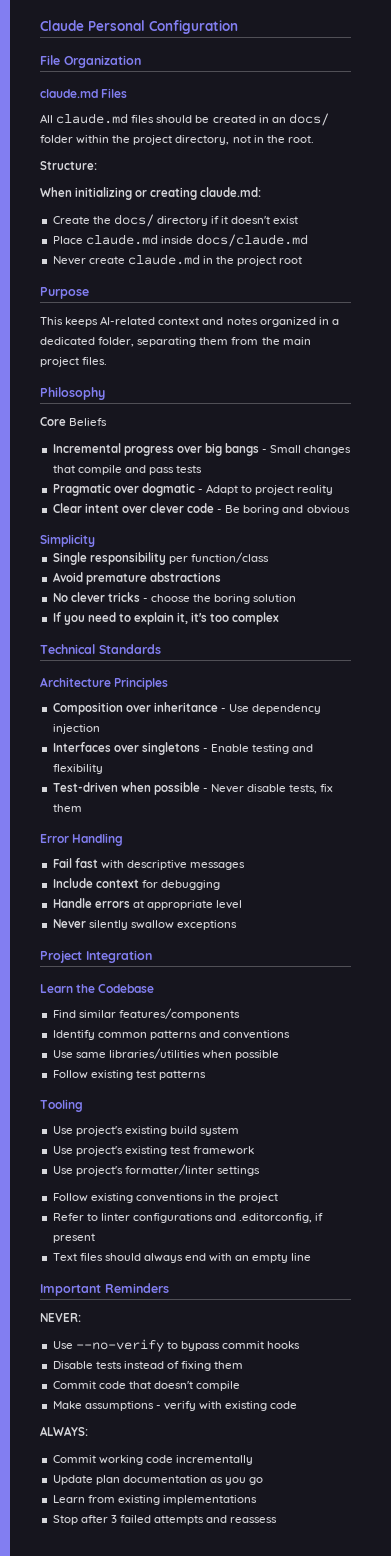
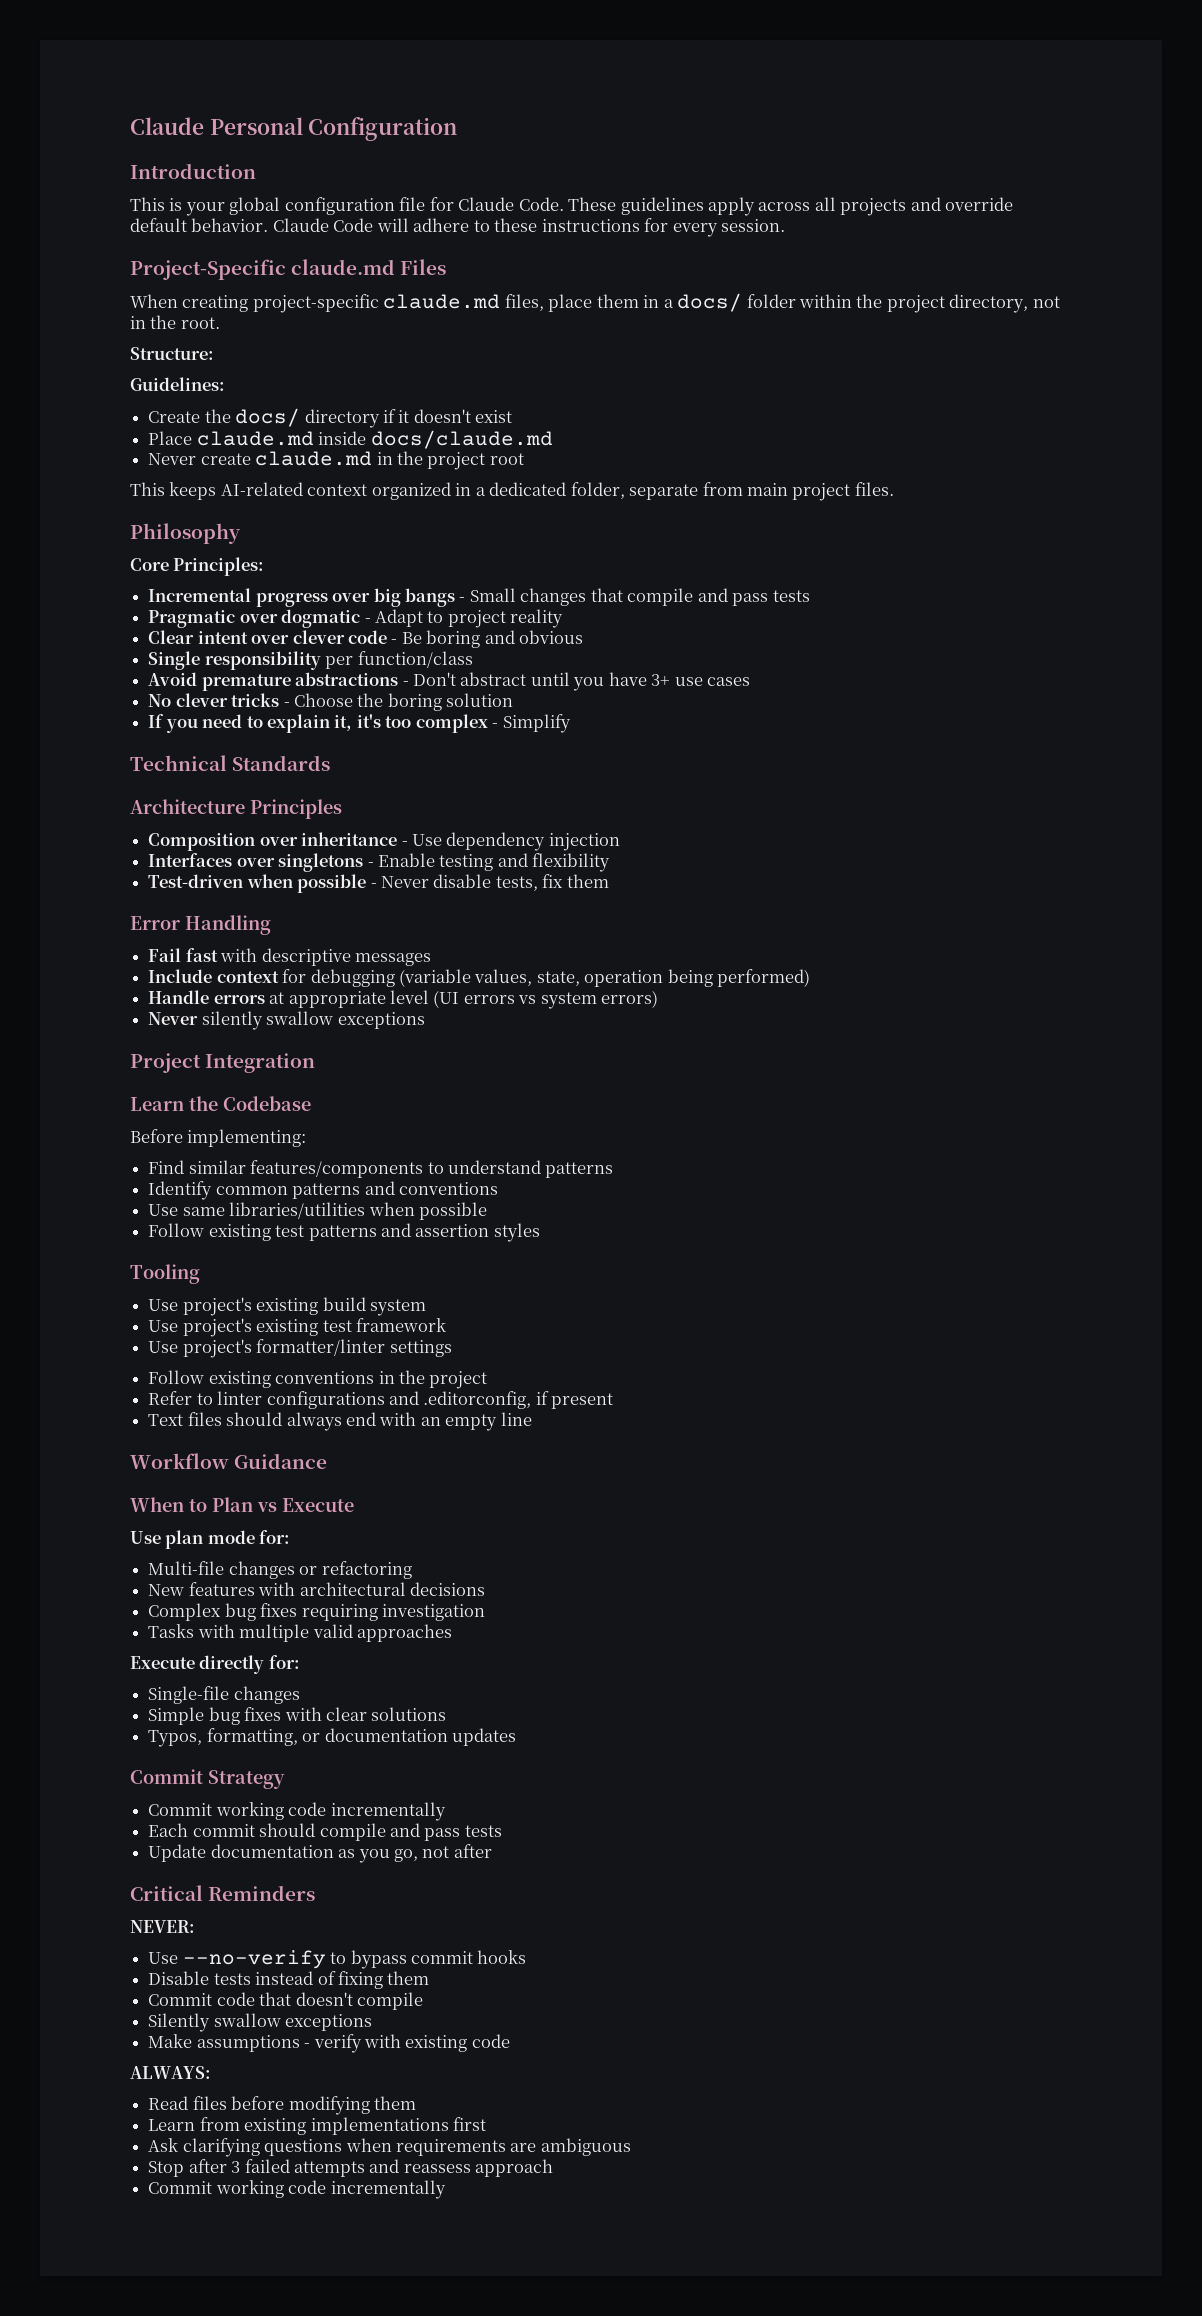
[40,55,141,68] [40,88,128,98] [40,113,286,124] File Organization // claude.md Files // All claude.md files should be created in an -> [130,163,256,179] [130,197,1014,216] [130,218,786,237] [130,259,447,280] [130,294,674,313] Introduction // This is your global configuration file for Claude Code. These guidelines apply across all projects and override default behavior. Claude Code will adhere to these instructions for every session. // Project-Specific claude.md Files // When creating project-specific claude.md files, place them in a
[40,187,262,200] When initializing or creating claude.md: -> [130,377,225,391] Guidelines:
[40,287,89,299] // Purpose -> (524, 459) none
[202,317,258,325] and notes -> (368, 490) none
[137,337,280,347] separating them from the -> [629,482,743,500] separate from
[69,418,108,426] Beliefs -> [173,557,265,576] Principles:
[40,534,95,547] // Simplicity -> (584, 637) none
(221, 577) none -> [402,672,751,691] - Don't abstract until you have 3+ use cases
[151,594,191,602] choose -> [293,693,353,707] Choose
(280, 618) none -> [492,714,571,733] - Simplify
(220, 885) none -> [398,969,811,987] (variable values, state, operation being performed)
(243, 904) none -> [433,990,659,1009] (UI errors vs system errors)
(155, 988) none -> [130,1129,307,1147] // Before implementing:
(240, 1014) none -> [427,1160,614,1178] to understand patterns
(206, 1075) none -> [380,1223,540,1242] and assertion styles
[40,1284,101,1296] Important -> [130,1453,328,1469] [130,1497,354,1512] [130,1530,291,1549] [148,1561,412,1579] [148,1582,485,1596] [148,1603,485,1621] [148,1624,452,1642] [130,1655,300,1674] [148,1686,300,1704] [148,1707,447,1725] [148,1728,516,1747] [130,1769,285,1789] [148,1802,446,1821] [148,1823,502,1841] [148,1844,492,1863] [130,1885,203,1901] Workflow Guidance // When to Plan vs Execute // Use plan mode for: // Multi-file changes or refactoring // New features with architectural decisions // Complex bug fixes requiring investigation // Tasks with multiple valid approaches // Execute directly for: // Single-file changes // Simple bug fixes with clear solutions // Typos, formatting, or documentation updates // Commit Strategy // Commit working code incrementally // Each commit should compile and pass tests // Update documentation as you go, not after // Critical
(241, 1386) none -> [148,2013,373,2032] // Silently swallow exceptions
[52,1455,253,1465] [52,1475,264,1485] [52,1495,257,1505] Commit working code incrementally // Update plan documentation as you go // Learn from existing implementations -> [148,2096,416,2115] [148,2117,486,2135] [148,2138,631,2157] Read files before modifying them // Learn from existing implementations first // Ask clarifying questions when requirements are ambiguous
(278, 1520) none -> [475,2159,554,2177] [148,2180,446,2199] approach // Commit working code incrementally

